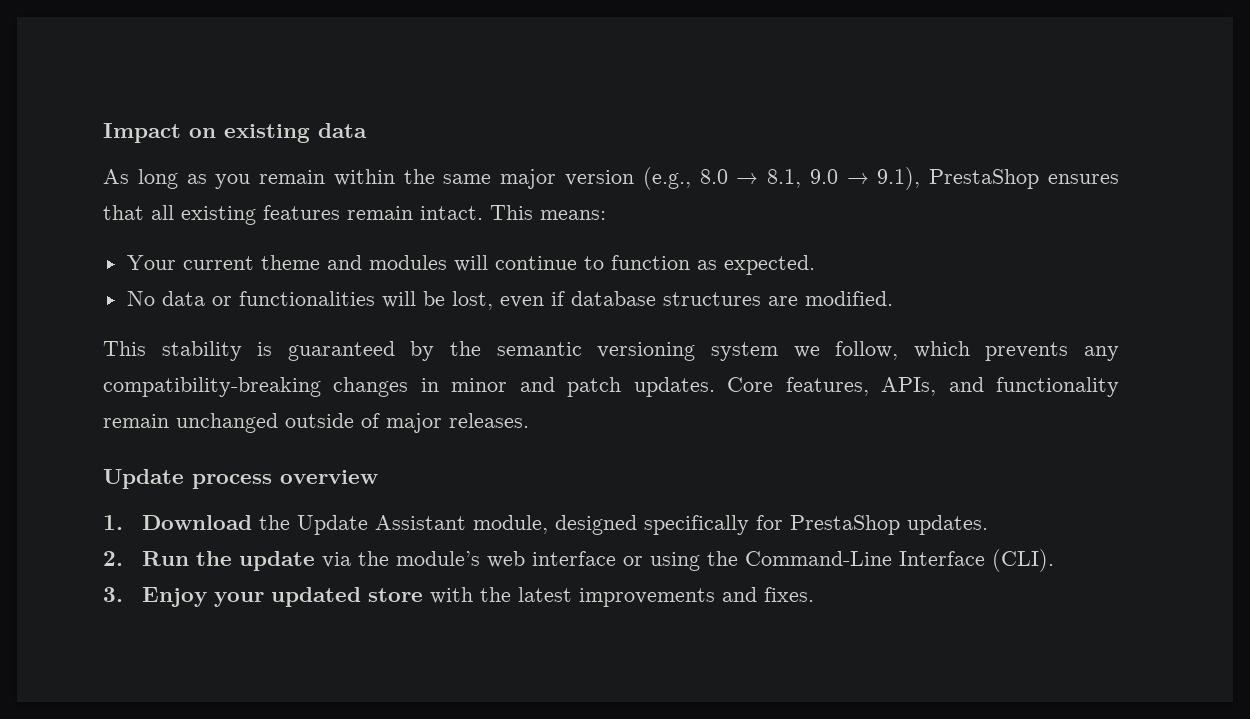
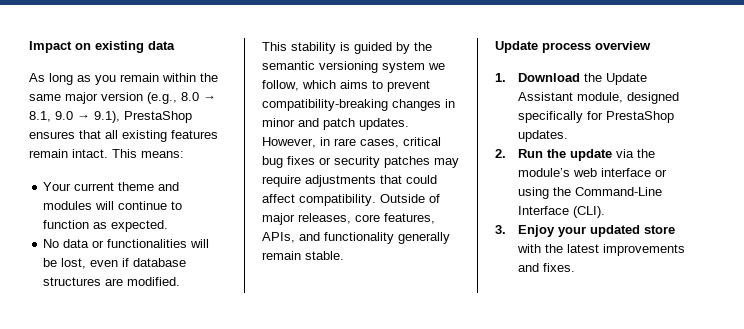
[287,341,395,361] guaranteed -> [354,42,392,54] guided
[985,342,1120,361] prevents any -> [340,80,430,92] aims to prevent
[727,377,1120,397] [103,413,529,433] Core features, APIs, and functionality remain unchanged outside of major releases. -> [262,137,441,148] [262,156,459,168] [262,175,437,187] [262,194,440,206] [262,213,435,225] [262,232,450,244] [262,251,344,260] However, in rare cases, critical bug fixes or security patches may require adjustments that could affect compatibility. Outside of major releases, core features, APIs, and functionality generally remain stable.

